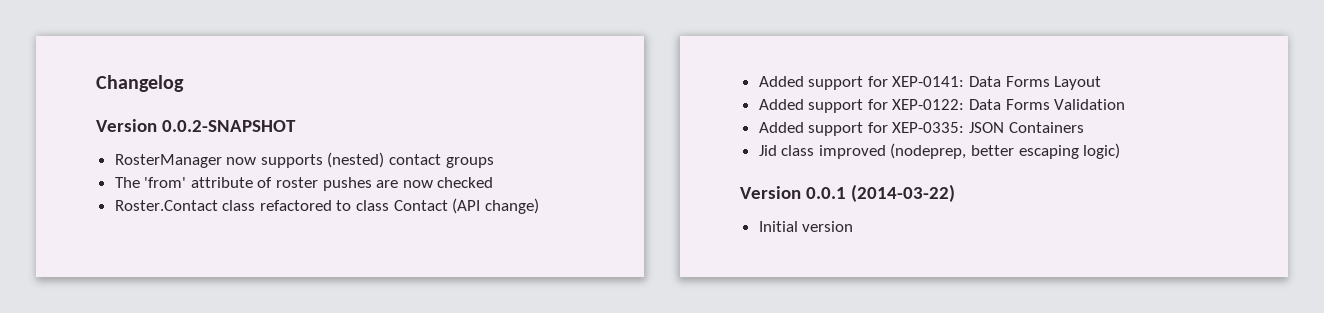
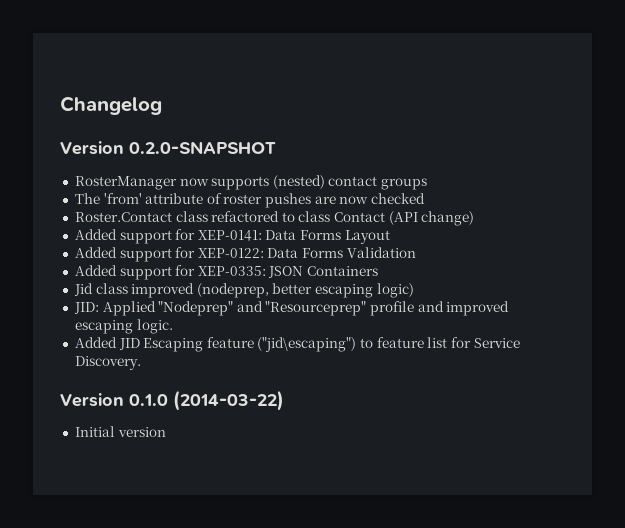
[161,120,296,132] 0.0.2-SNAPSHOT -> [129,141,276,154] 0.2.0-SNAPSHOT
[740,186,846,199] // Version 0.0.1 -> [73,301,510,316] [74,319,173,334] [74,337,520,352] [74,356,141,370] [60,393,168,407] // JID: Applied "Nodeprep" and "Resourceprep" profile and improved escaping logic. // Added JID Escaping feature ("jid\escaping") to feature list for Service Discovery. // Version 0.1.0

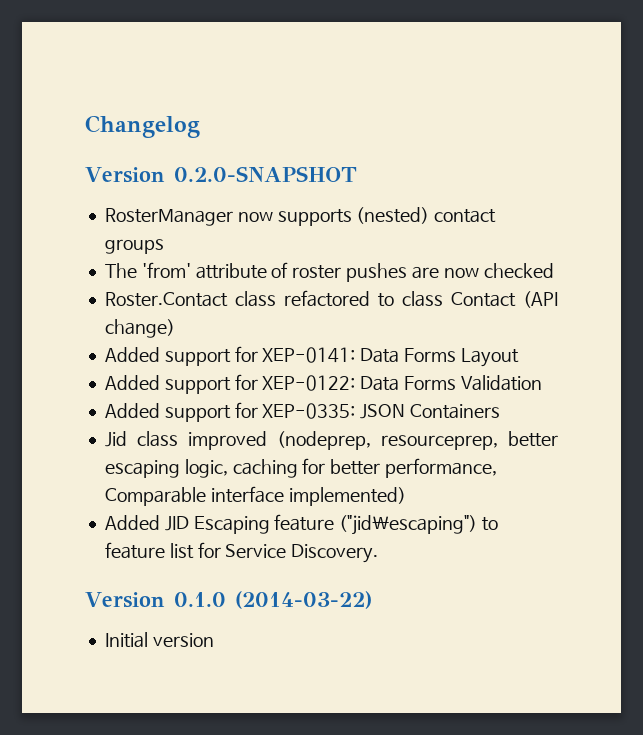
(269, 290) none -> [380,435,498,450] resourceprep,
[376,283,414,298] [73,301,510,316] [74,319,173,334] logic) // JID: Applied "Nodeprep" and "Resourceprep" profile and improved escaping logic. -> [184,458,498,478] [104,486,406,506] logic, caching for better performance, Comparable interface implemented)

